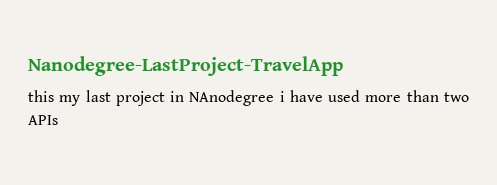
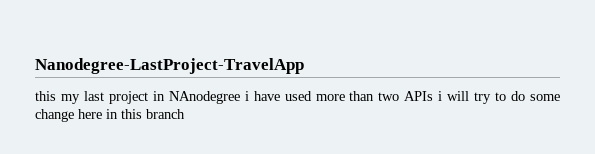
(58, 120) none -> [438,91,561,104] [35,109,185,122] i will try to do some change here in this branch

